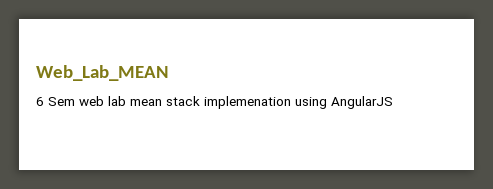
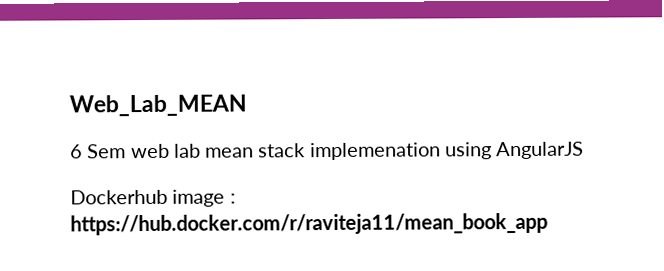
(393, 102) none -> [70,189,236,207] [70,212,548,236] // Dockerhub image : https://hub.docker.com/r/raviteja11/mean_book_app

